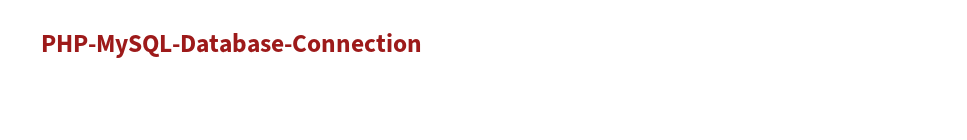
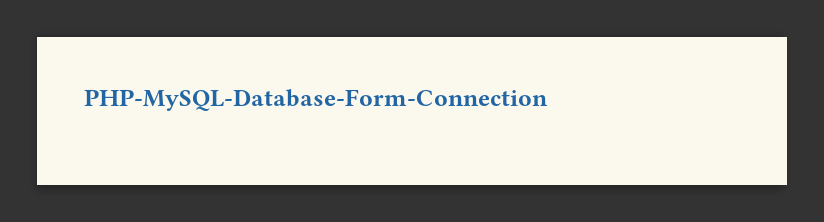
[41,33,422,58] PHP-MySQL-Database-Connection -> [84,89,548,111] PHP-MySQL-Database-Form-Connection

